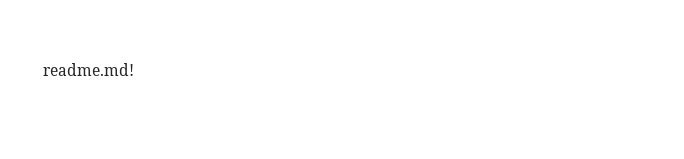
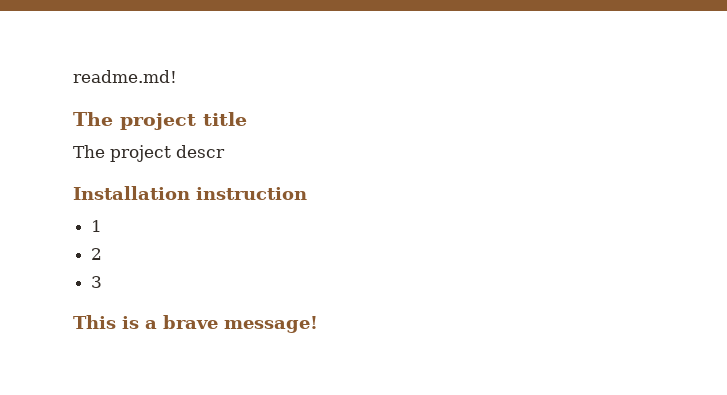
(134, 69) none -> [73,112,247,130] [73,145,225,162] [73,186,307,200] [91,220,103,232] [91,248,103,260] [91,276,103,288] [73,315,318,333] // The project title // The project descr // Installation instruction // 1 // 2 // 3 // This is a brave message!

